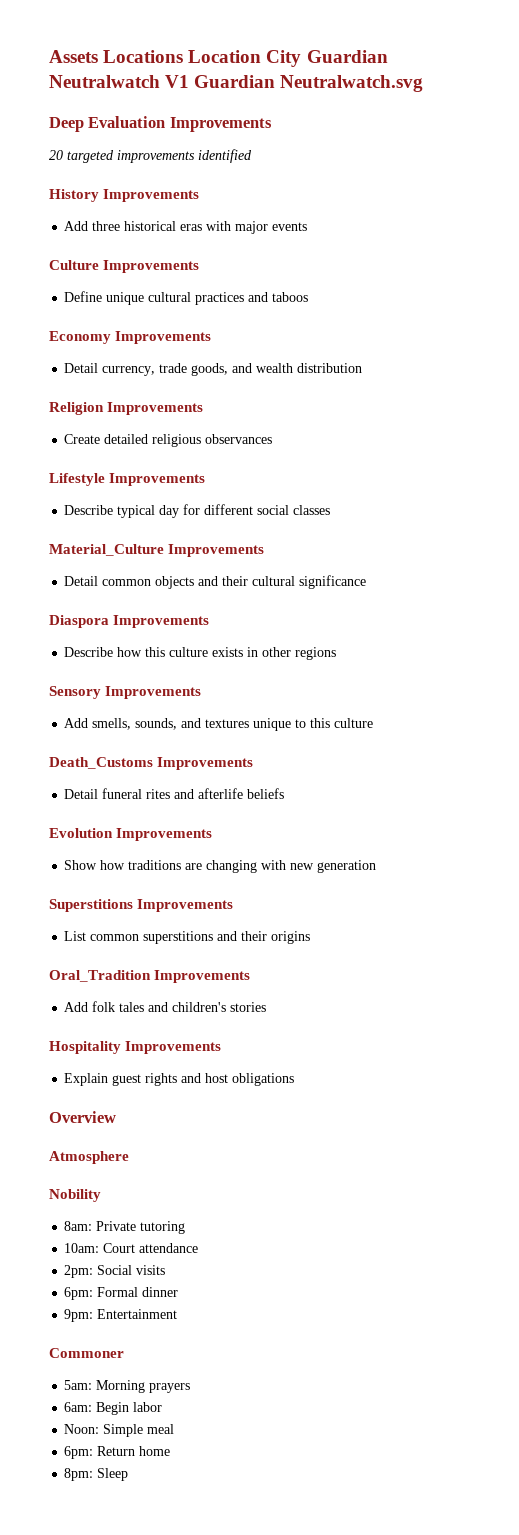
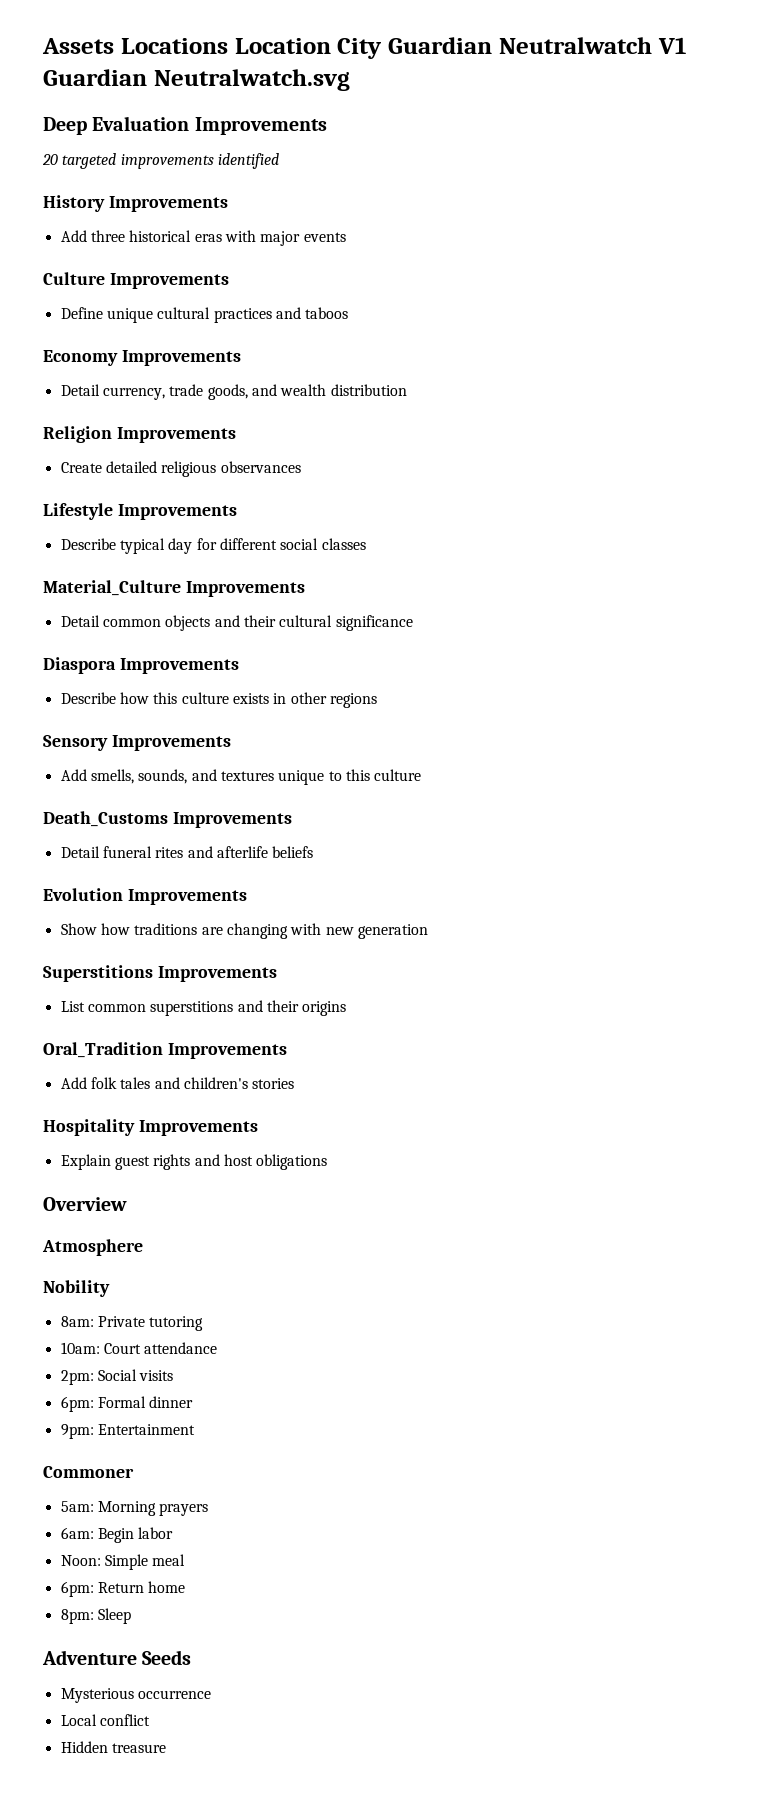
(129, 1474) none -> [42,1650,192,1665] [60,1688,211,1703] [60,1714,150,1726] [60,1741,166,1753] // Adventure Seeds // Mysterious occurrence // Local conflict // Hidden treasure

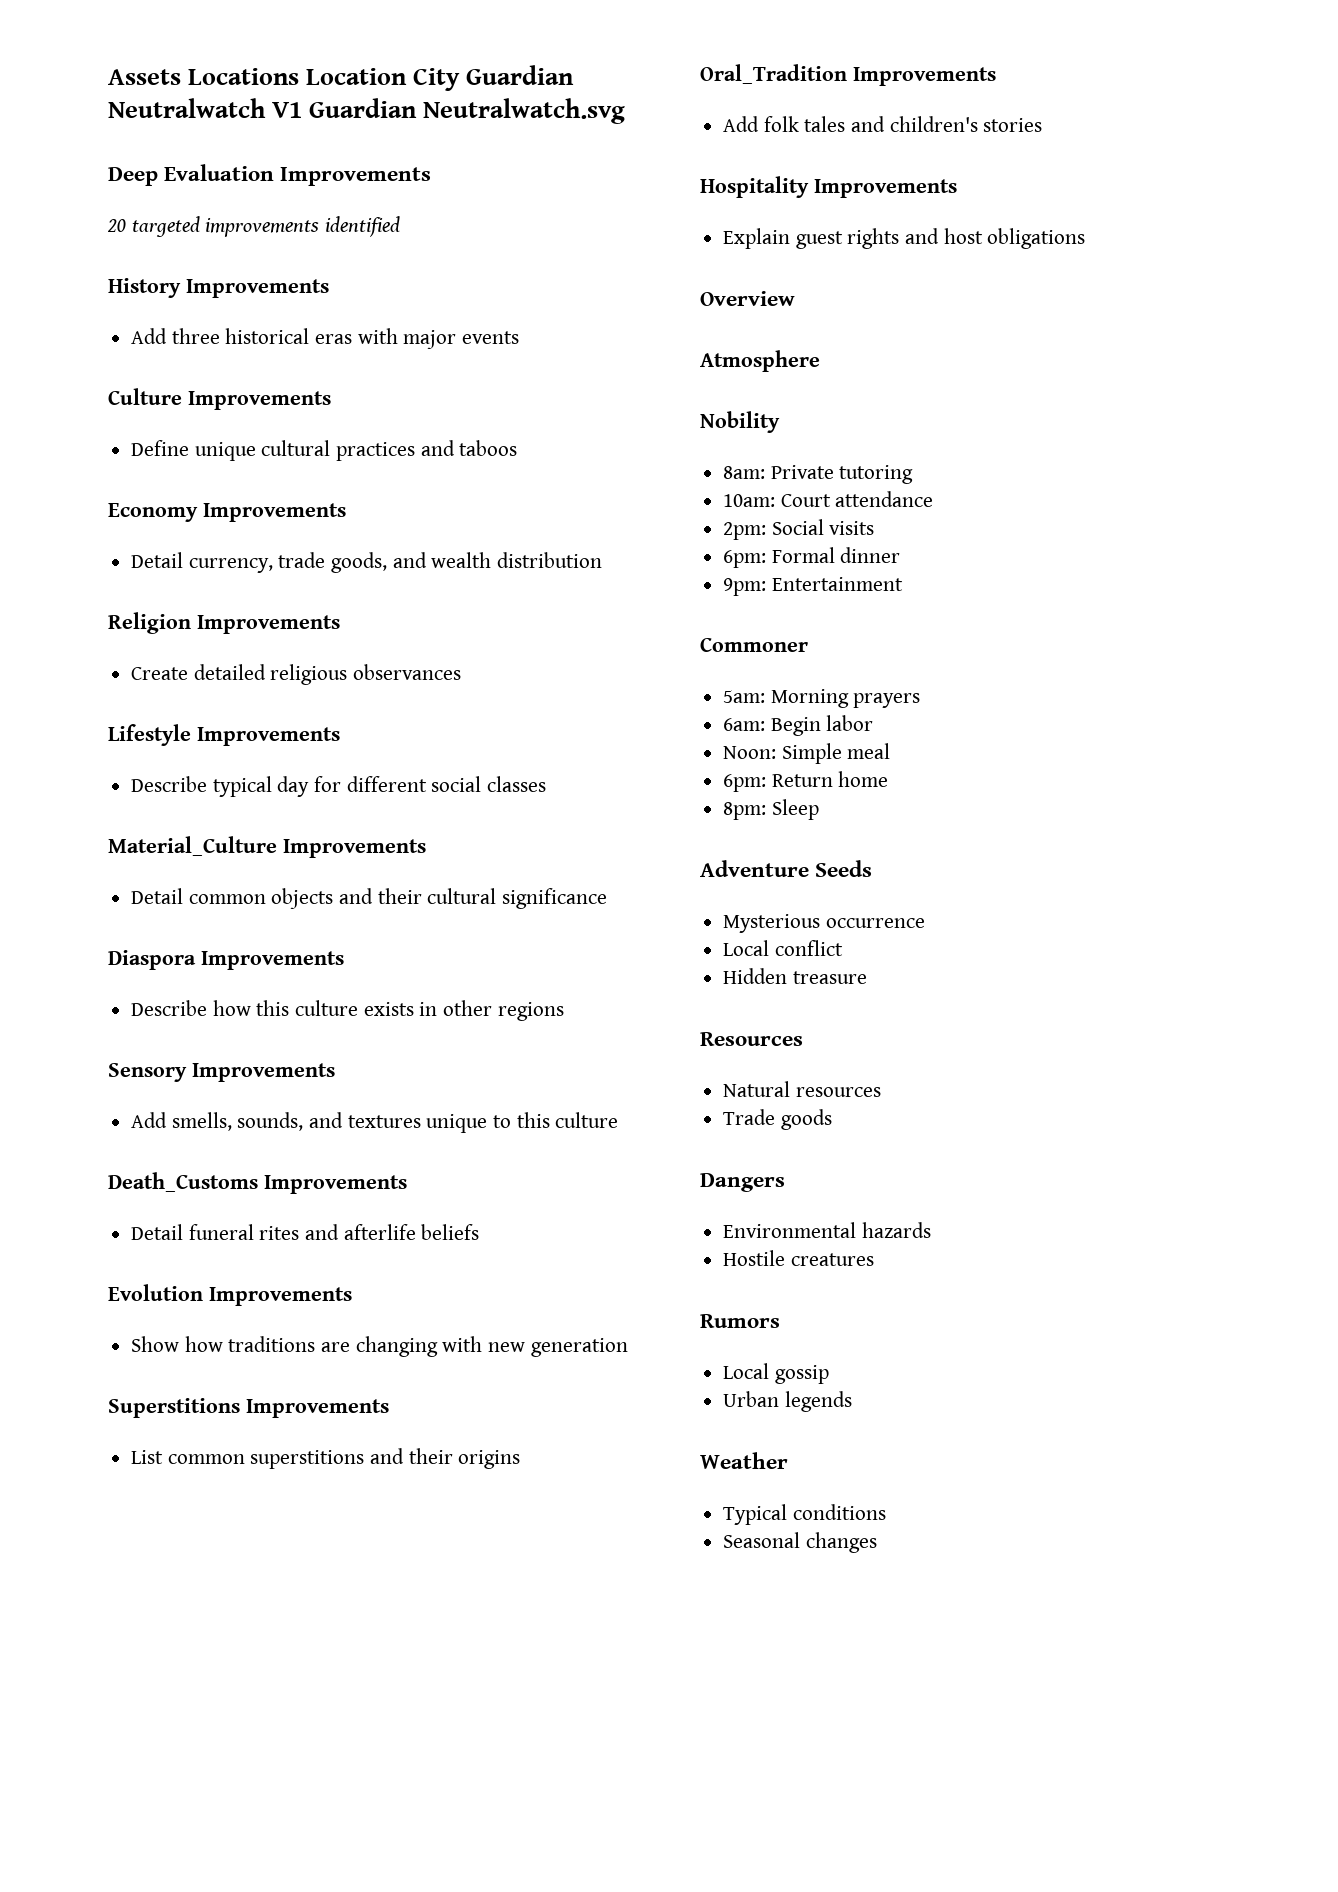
(166, 1748) none -> [700,1032,803,1046] [723,1081,881,1097] [723,1109,832,1130] [700,1173,785,1192] [723,1222,931,1238] [723,1250,874,1266] [700,1314,780,1328] [723,1363,829,1384] [723,1391,852,1412] [700,1452,788,1469] [723,1504,886,1525] [723,1532,877,1553] // Resources // Natural resources // Trade goods // Dangers // Environmental hazards // Hostile creatures // Rumors // Local gossip // Urban legends // Weather // Typical conditions // Seasonal changes

